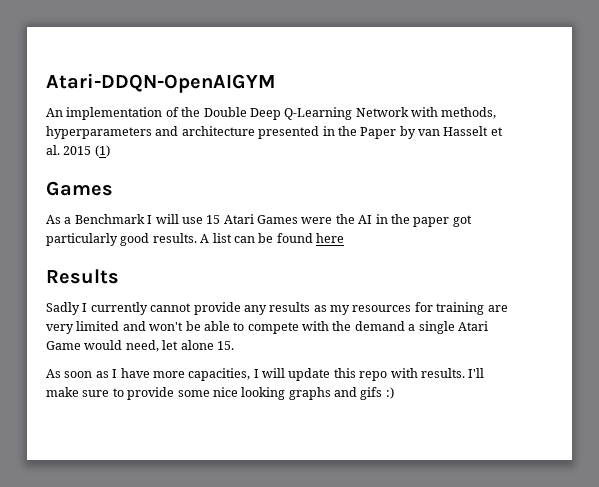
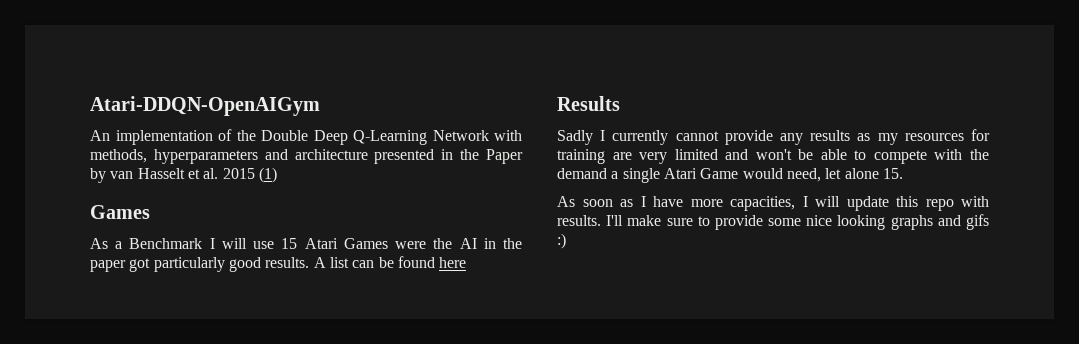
[46,73,275,93] Atari-DDQN-OpenAIGYM -> [90,96,320,116] Atari-DDQN-OpenAIGym

